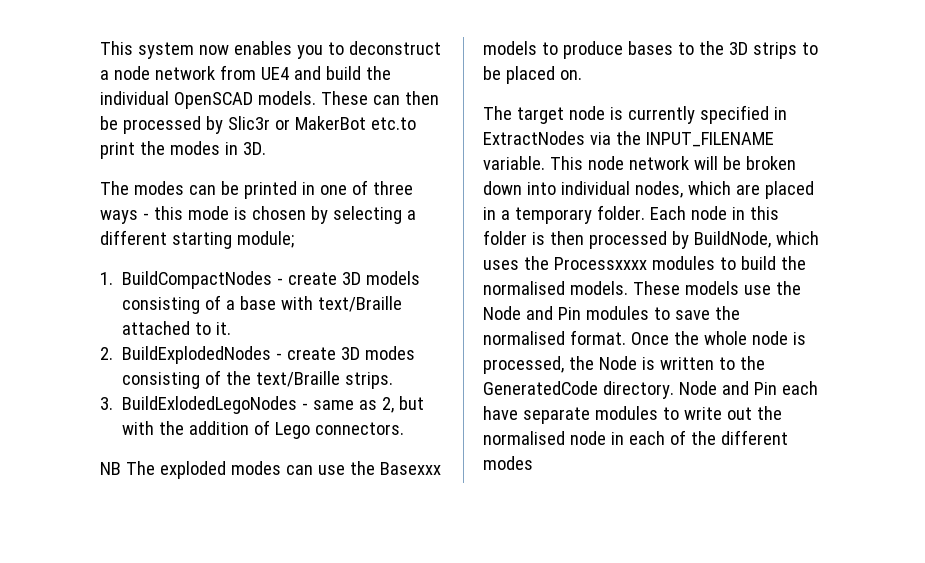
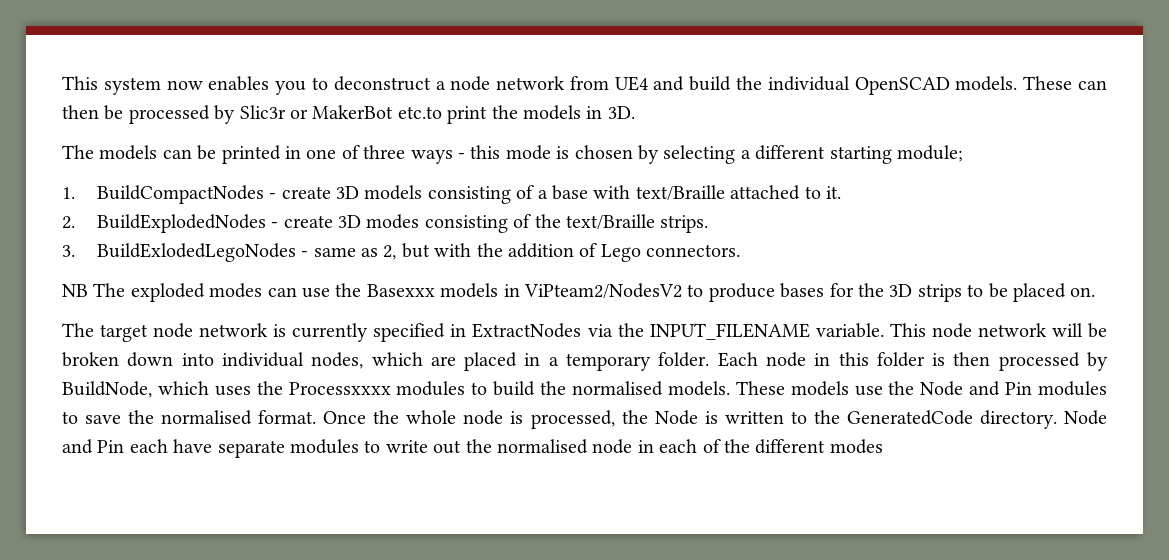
[169,141,220,155] modes -> [523,105,581,120] models
[133,181,184,195] modes -> [99,145,158,160] models
(537, 48) none -> [503,283,682,299] in ViPteam2/NodesV2
[677,42,694,55] to -> [829,283,854,297] for
(605, 113) none -> [199,323,269,337] network

